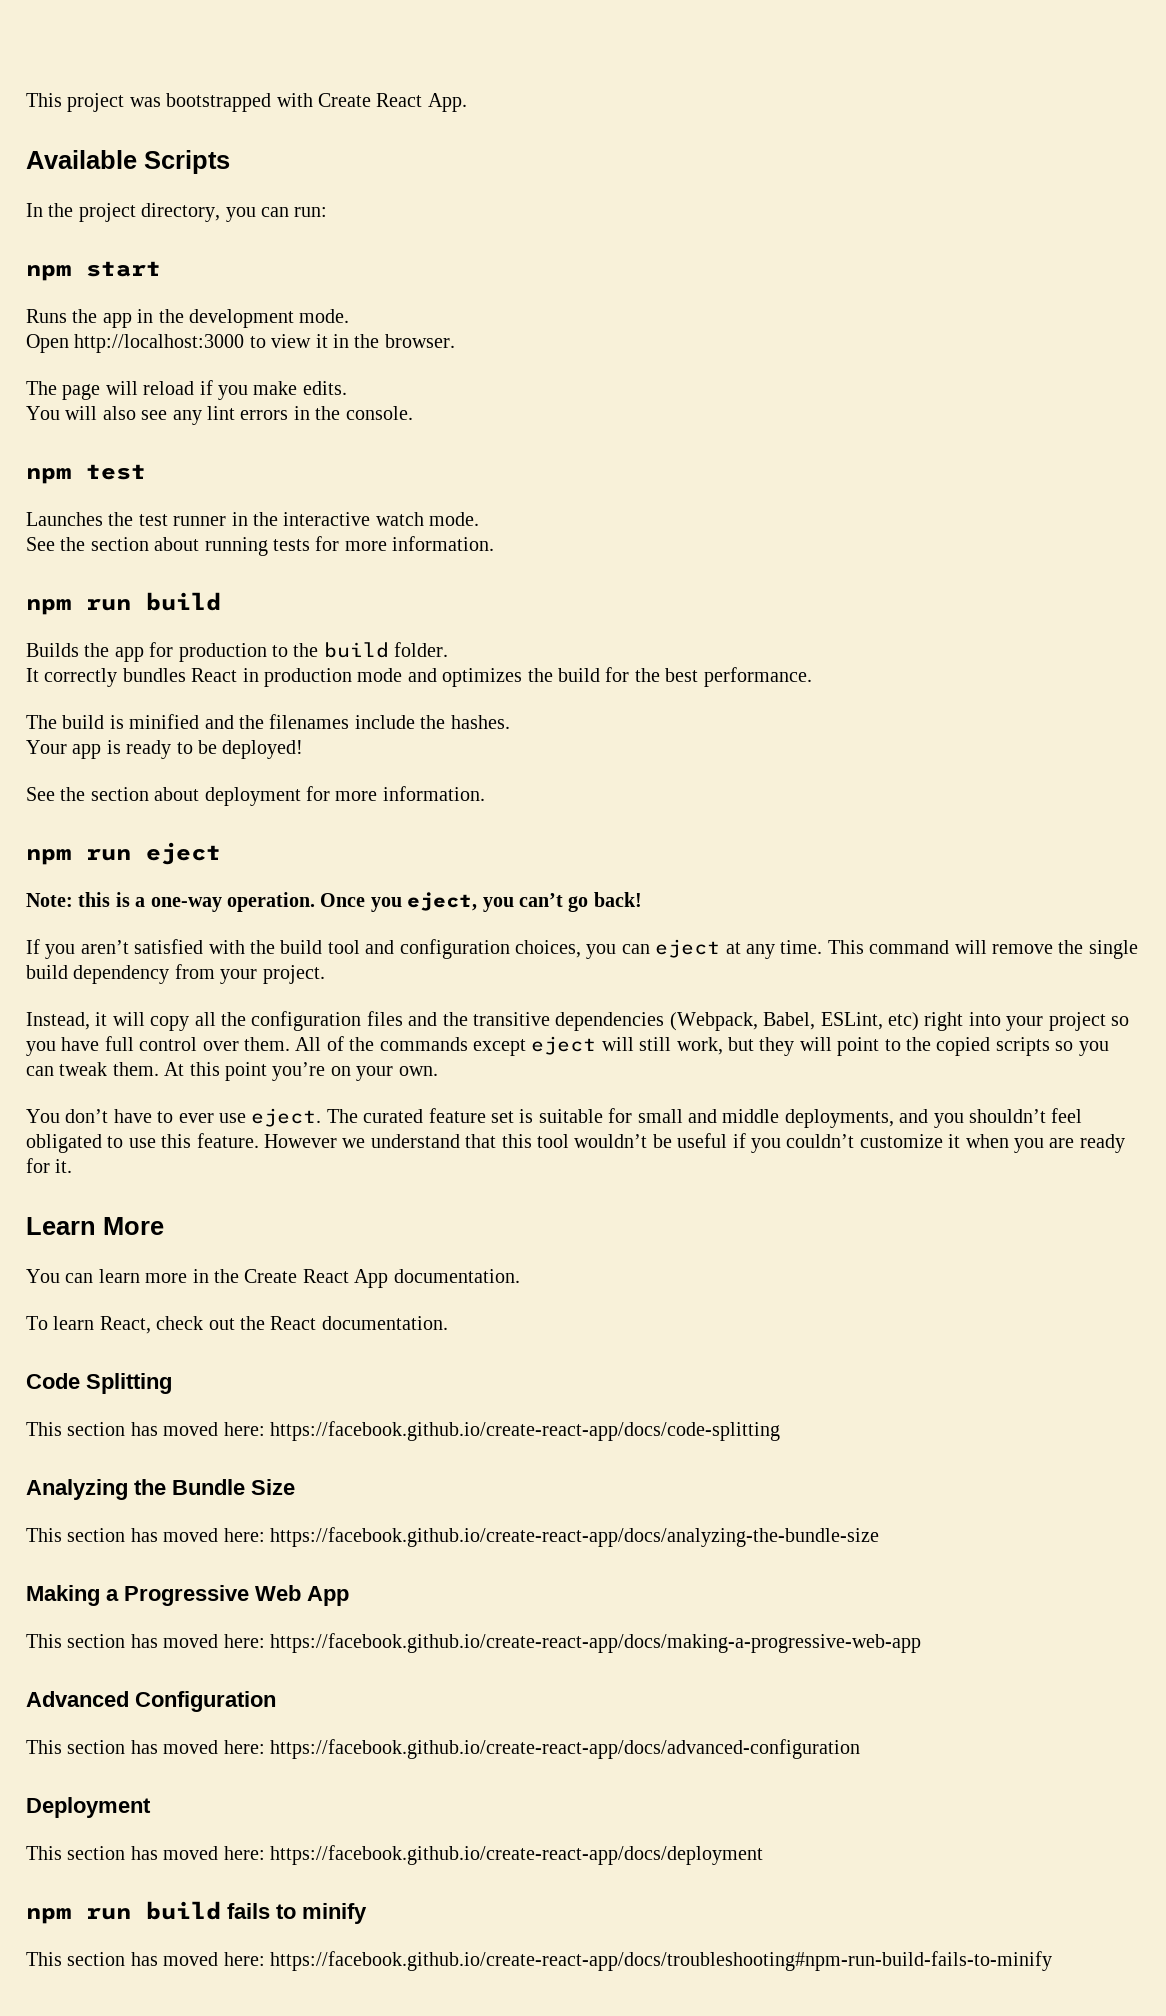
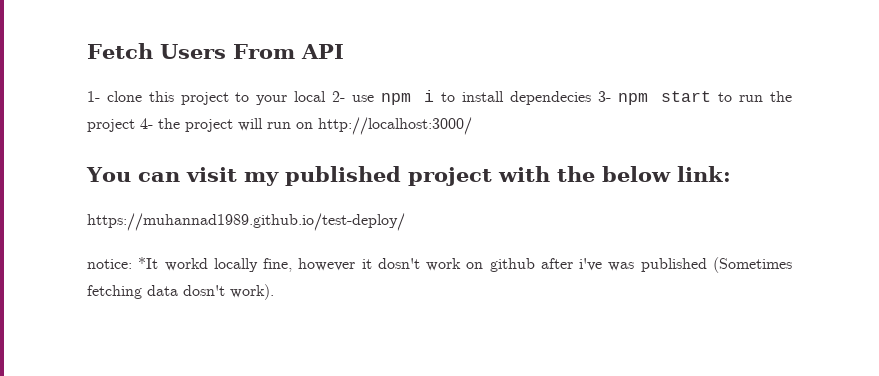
[26,93,467,112] [26,150,230,174] [26,203,328,222] [26,261,161,281] [26,309,350,328] [26,334,455,353] [26,380,347,400] [26,406,413,425] [26,464,146,484] [26,512,480,526] [26,536,495,556] [26,592,221,615] [26,642,449,662] [26,667,812,687] [26,714,510,729] [26,740,304,759] [26,786,485,806] [26,842,221,865] [26,892,642,912] [26,939,1138,959] [26,964,325,984] [26,1011,1129,1031] [26,1036,1109,1056] [26,1062,438,1081] [26,1108,1083,1128] [26,1133,1125,1153] [26,1158,73,1173] [26,1217,164,1235] [26,1269,520,1288] [26,1316,448,1334] [26,1373,172,1394] [26,1421,780,1441] [26,1479,295,1500] [26,1527,879,1547] [26,1585,349,1606] [26,1633,921,1653] [26,1691,276,1712] [26,1739,860,1759] [26,1797,151,1818] [26,1845,763,1865] [26,1901,367,1924] [26,1951,1052,1971] This project was bootstrapped with Create React App. // Available Scripts // In the project directory, you can run: // npm start // Runs the app in the development mode. // Open http://localhost:3000 to view it in the browser. // The page will reload if you make edits. // You will also see any lint errors in the console. // npm test // Launches the test runner in the interactive watch mode. // See the section about running tests for more information. // npm run build // Builds the app for production to the build folder. // It correctly bundles React in production mode and optimizes the build for the best performance. // The build is minified and the filenames include the hashes. // Your app is ready to be deployed! // See the section about deployment for more information. // npm run eject // Note: this is a one-way operation. Once you eject, you can’t go back! // If you aren’t satisfied with the build tool and configuration choices, you can eject at any time. This command will remove the single build dependency from your project. // Instead, it will copy all the configuration files and the transitive dependencies (Webpack, Babel, ESLint, etc) right into your project so you have full control over them. All of the commands except eject will still work, but they will point to the copied scripts so you can tweak them. At this point you’re on your own. // You don’t have to ever use eject. The curated feature set is suitable for small and middle deployments, and you shouldn’t feel obligated to use this feature. However we understand that this tool wouldn’t be useful if you couldn’t customize it when you are ready for it. // Learn More // You can learn more in the Create React App documentation. // To learn React, check out the React documentation. // Code Splitting // This section has moved here: https://facebook.github.io/create-react-app/docs/code-splitting // Analyzing the Bundle Size // This section has moved here: https://facebook.github.io/create-react-app/docs/analyzing-the-bundle-size // Making a Progressive Web App // This section has moved here: https://facebook.github.io/create-react-app/docs/making-a-progressive-web-app // Advanced Configuration // This section has moved here: https://facebook.github.io/create-react-app/docs/advanced-configuration // Deployment // This section has moved here: https://facebook.github.io/create-react-app/docs/deployment // npm run build fails to minify // This section has moved here: https://facebook.github.io/create-react-app/docs/troubleshooting#npm-run-build-fails-to-minify -> [87,43,344,59] [87,90,792,105] [87,117,472,135] [86,166,731,186] [87,213,405,231] [87,257,792,273] [87,284,274,300] Fetch Users From API // 1- clone this project to your local 2- use npm i to install dependecies 3- npm start to run the project 4- the project will run on http://localhost:3000/ // You can visit my published project with the below link: // https://muhannad1989.github.io/test-deploy/ // notice: *It workd locally fine, however it dosn't work on github after i've was published (Sometimes fetching data dosn't work).

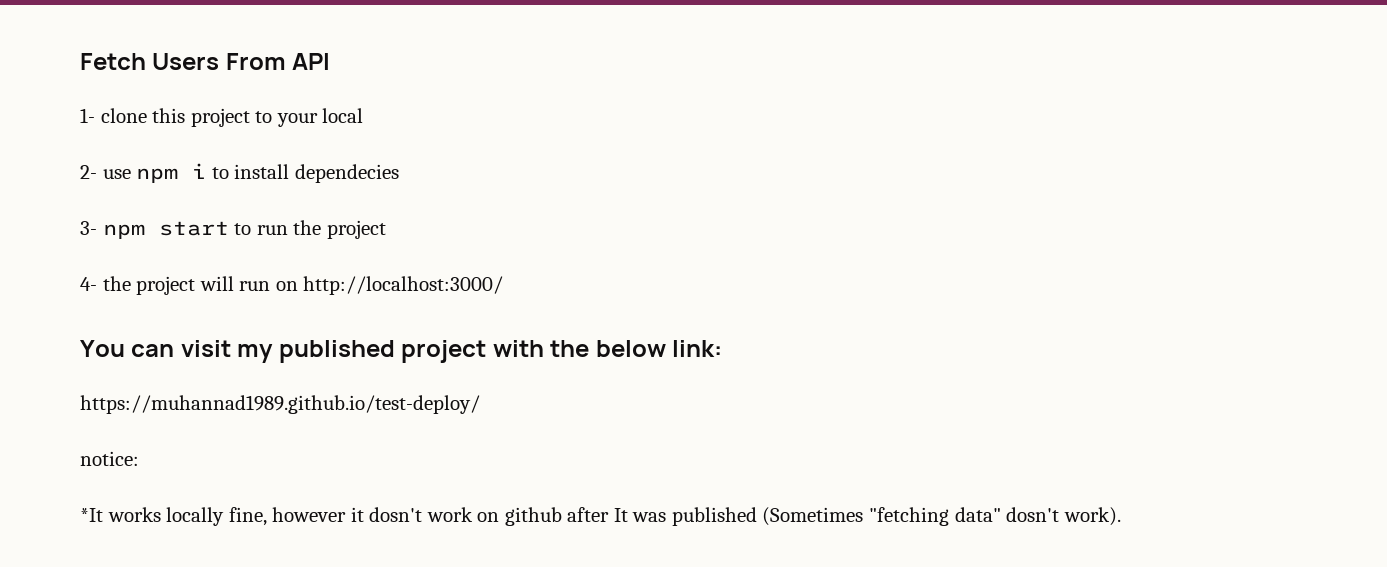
(327, 96) none -> (364, 115) //
(591, 98) none -> (399, 173) //
(135, 125) none -> (386, 229) //
[138,257,208,271] *It workd -> [80,507,161,522] // *It works
[579,258,603,271] i've -> [613,508,628,522] It
[87,285,178,299] fetching data -> [869,507,1001,526] "fetching data"

